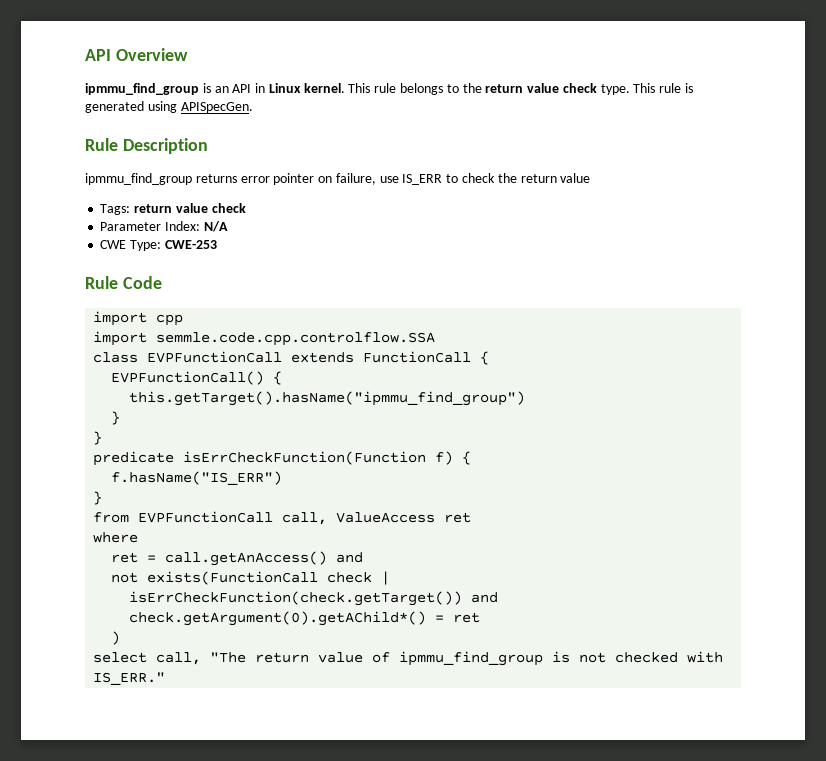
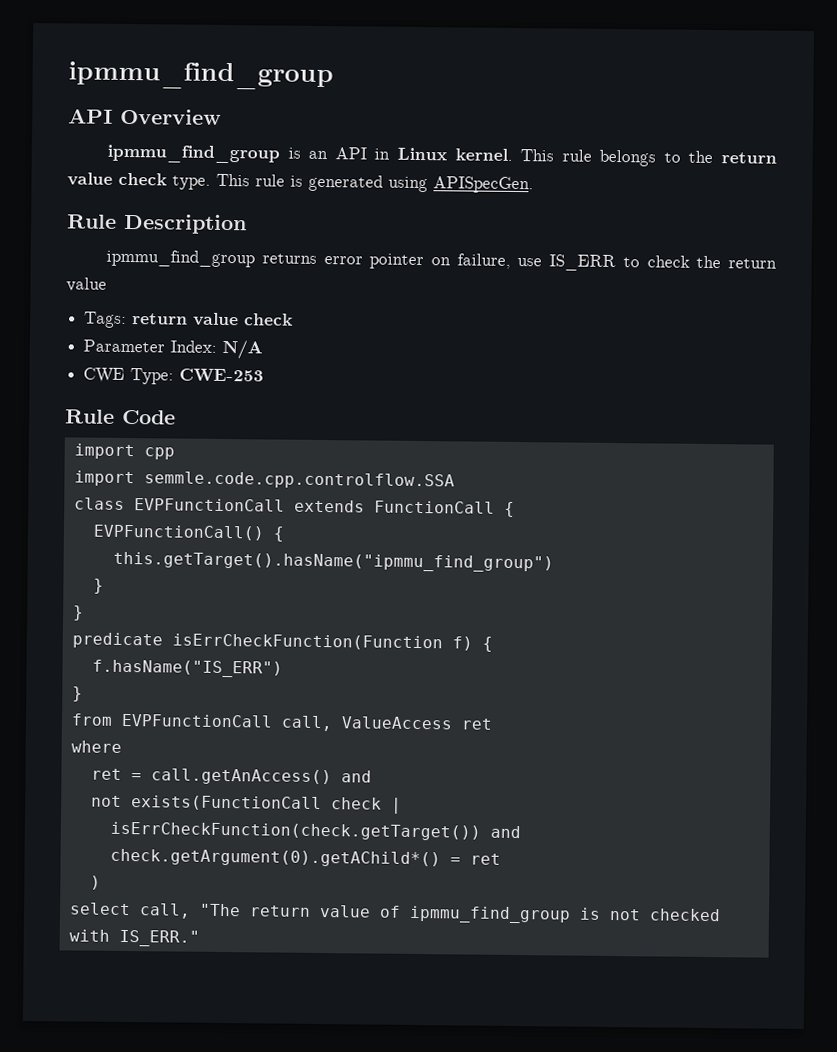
(85, 55) none -> [68,61,334,91] ipmmu_find_group //

